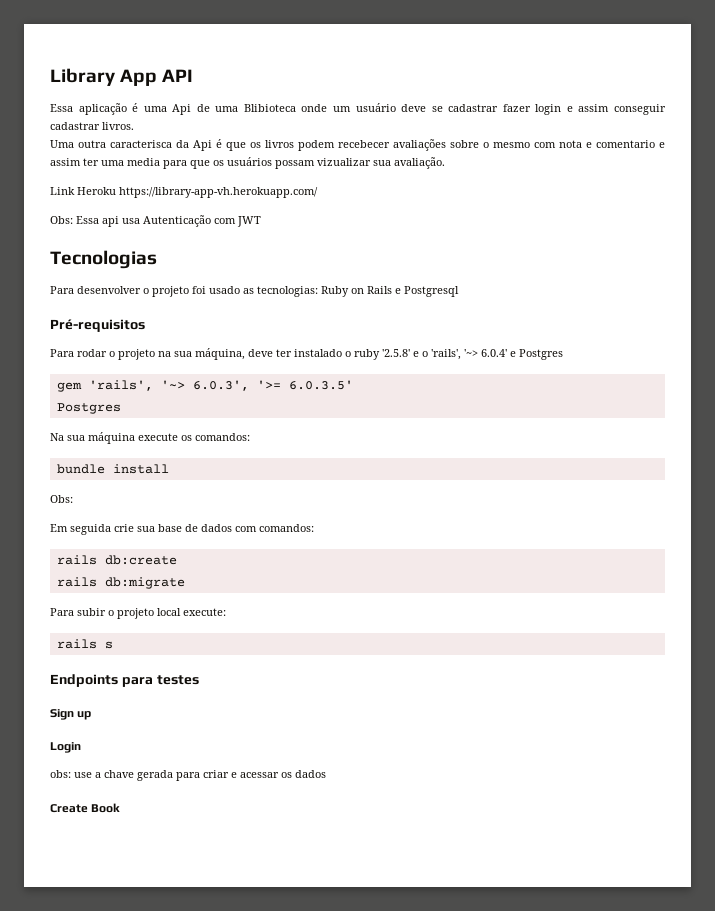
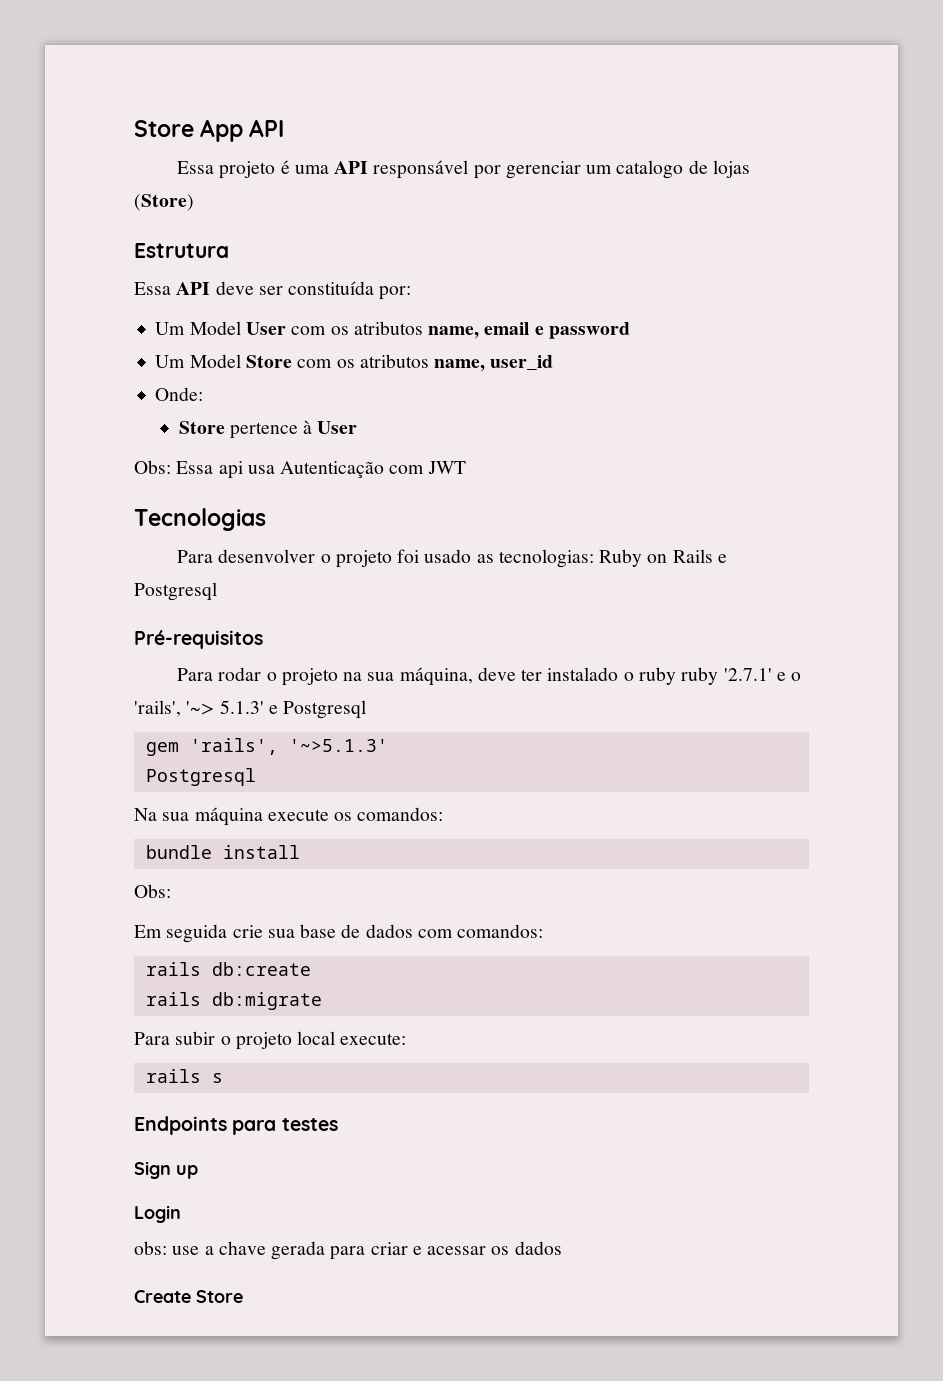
[50,68,115,86] Library -> [134,120,194,137] Store
[78,103,127,115] aplicação -> [219,161,276,179] projeto
[172,103,666,115] [50,122,134,130] [50,139,665,151] [50,157,445,169] [50,187,318,198] Api de uma Blibioteca onde um usuário deve se cadastrar fazer login e assim conseguir cadastrar livros. // Uma outra caracterisca da Api é que os livros podem recebecer avaliações sobre o mesmo com nota e comentario e assim ter uma media para que os usuários possam vizualizar sua avaliação. // Link Heroku https://library-app-vh.herokuapp.com/ -> [334,160,750,179] [134,194,194,211] [134,243,229,258] [134,281,412,300] [155,321,630,339] [155,354,554,372] [155,387,204,401] [178,420,358,439] API responsável por gerenciar um catalogo de lojas (Store) // Estrutura // Essa API deve ser constituída por: // Um Model User com os atributos name, email e password // Um Model Store com os atributos name, user_id // Onde: // Store pertence à User
[382,349,410,357] '2.5.8' -> [681,667,772,685] ruby '2.7.1'
[481,349,563,360] 6.0.4' e Postgres -> [219,700,367,719] 5.1.3' e Postgresql
[160,380,353,391] [56,403,121,414] '~> 6.0.3', '>= 6.0.3.5' // Postgres -> [288,739,388,752] [145,768,256,786] '~>5.1.3' // Postgresql
[91,803,121,813] Book -> [196,1290,243,1303] Store

